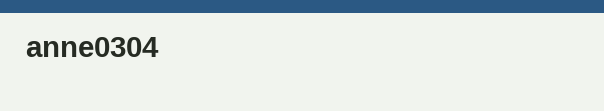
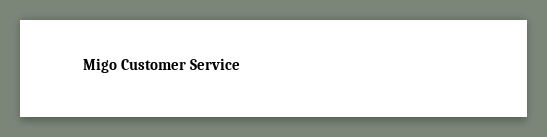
[26,37,159,57] anne0304 -> [83,58,241,73] Migo Customer Service

